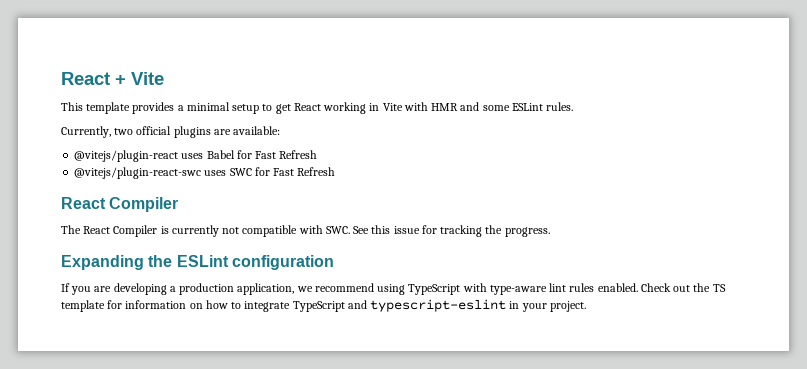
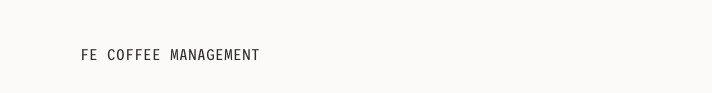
[61,72,164,85] [61,102,574,114] [61,126,281,138] [74,150,318,162] [74,167,336,179] [61,197,179,212] [61,225,550,237] [61,255,334,270] [61,283,726,295] [61,299,586,312] React + Vite // This template provides a minimal setup to get React working in Vite with HMR and some ESLint rules. // Currently, two official plugins are available: // @vitejs/plugin-react uses Babel for Fast Refresh // @vitejs/plugin-react-swc uses SWC for Fast Refresh // React Compiler // The React Compiler is currently not compatible with SWC. See this issue for tracking the progress. // Expanding the ESLint configuration // If you are developing a production application, we recommend using TypeScript with type-aware lint rules enabled. Check out the TS template for information on how to integrate TypeScript and typescript-eslint in your project. -> [80,49,260,61] FE COFFEE MANAGEMENT

